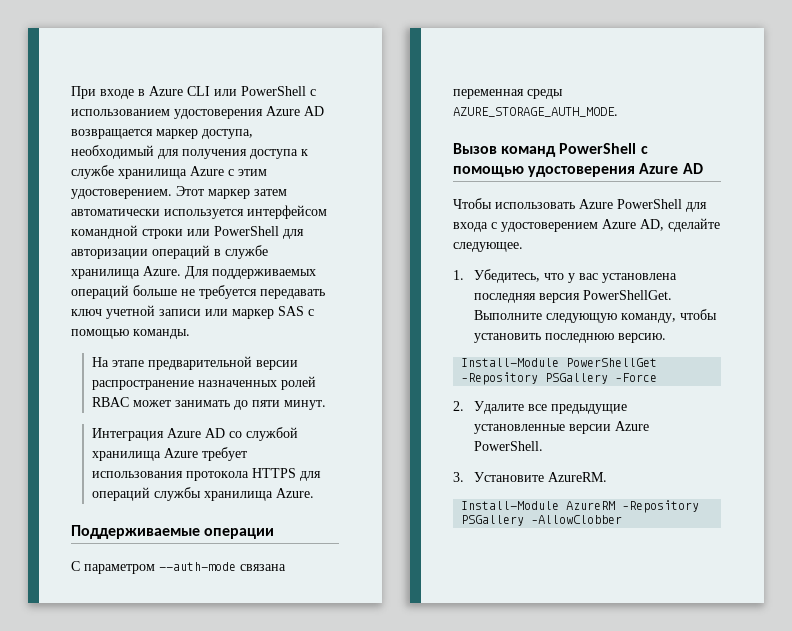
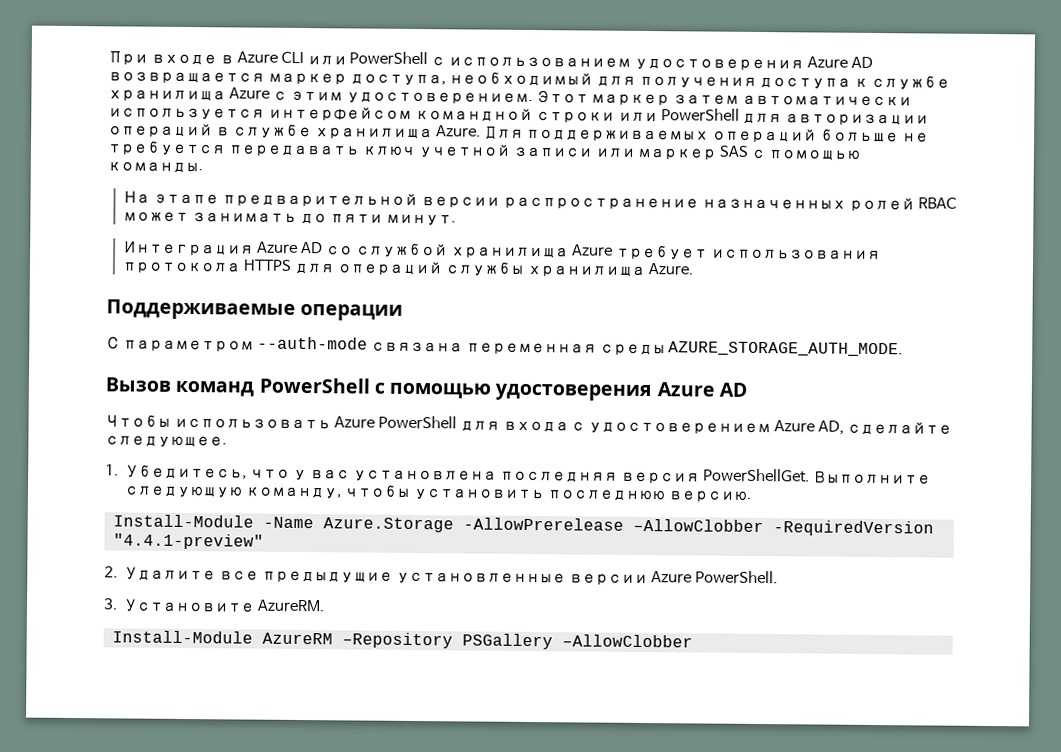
[566,358,658,367] [461,372,658,385] PowerShellGet –Repository PSGallery –Force -> [262,516,934,537] [112,533,264,550] -Name Azure.Storage -AllowPrerelease –AllowClobber -RequiredVersion "4.4.1-preview"

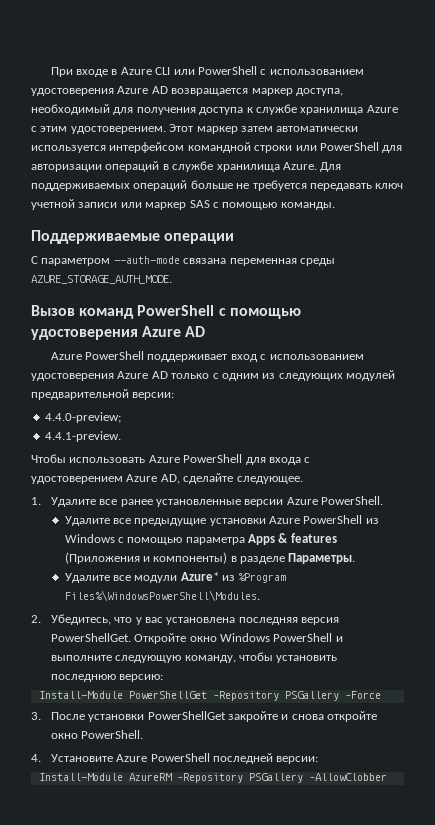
[123,190,957,212] [123,211,456,226] [123,240,881,261] [122,259,693,277] // На этапе предварительной версии распространение назначенных ролей RBAC может занимать до пяти минут. // Интеграция Azure AD со службой хранилища Azure требует использования протокола HTTPS для операций службы хранилища Azure. -> (335, 206) none
(747, 389) none -> [50,351,364,362] [31,370,395,381] [31,389,175,400] [44,412,121,423] [44,431,121,442] // Azure PowerShell поддерживает вход с использованием удостоверения Azure AD только с одним из следующих модулей предварительной версии: // 4.4.0-preview; // 4.4.1-preview.
(119, 470) none -> [50,496,384,507] [64,515,379,526] [64,533,337,545] [64,552,356,564] [64,572,287,583] [64,590,260,601] [31,615,41,623] Удалите все ранее установленные версии Azure PowerShell. // Удалите все предыдущие установки Azure PowerShell из Windows с помощью параметра Apps & features (Приложения и компоненты) в разделе Параметры. // Удалите все модули Azure* из %Program Files%\WindowsPowerShell\Modules. // 2.
[812,470,931,485] Выполните -> [134,633,343,644] [50,655,112,661] Откройте окно Windows PowerShell и выполните
[667,490,752,502] [112,514,934,537] [112,533,264,550] [104,566,778,586] [103,598,326,613] версию. // Install-Module -Name Azure.Storage -AllowPrerelease –AllowClobber -RequiredVersion "4.4.1-preview" // 2. Удалите все предыдущие установленные версии Azure PowerShell. // 3. Установите AzureRM. -> [119,674,164,682] [38,691,381,701] [31,711,378,722] [50,730,144,739] [31,753,319,764] версию: // Install-Module PowerShellGet –Repository PSGallery –Force // 3. После установки PowerShellGet закройте и снова откройте окно PowerShell. // 4. Установите Azure PowerShell последней версии:

